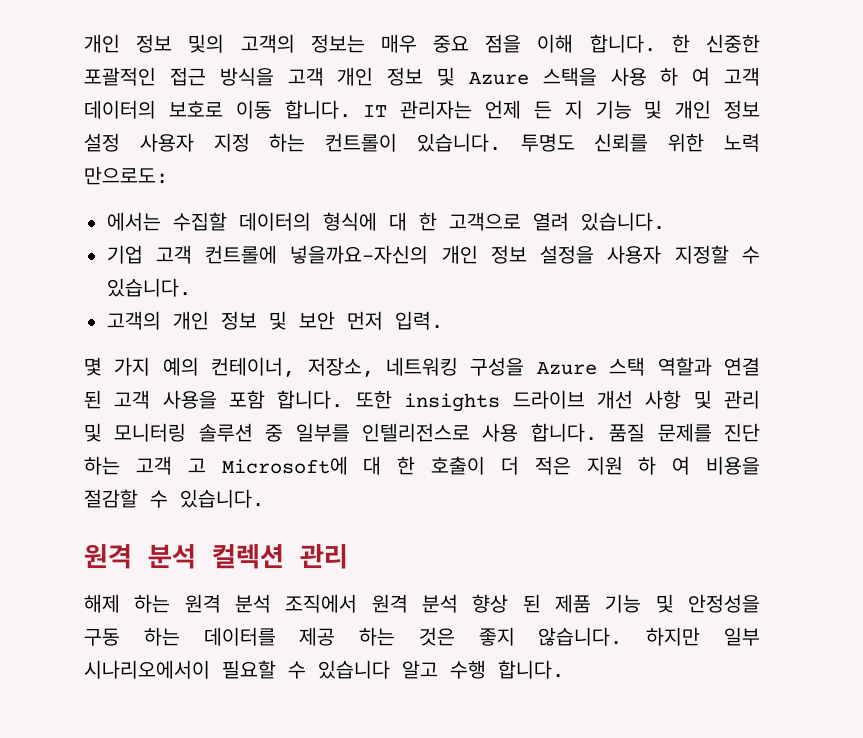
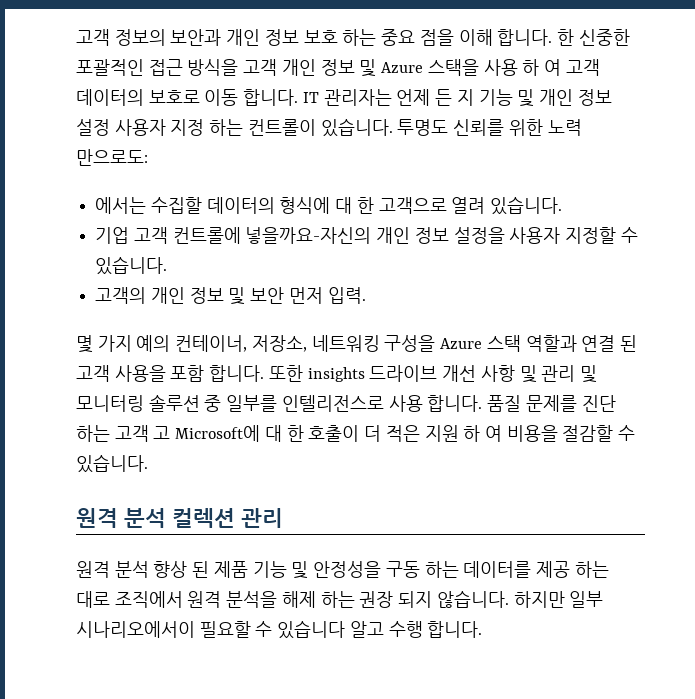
[84,34,417,53] 개인 정보 및의 고객의 정보는 매우 -> [76,29,377,46] 고객 정보의 보안과 개인 정보 보호 하는
[84,594,358,613] 해제 하는 원격 분석 조직에서 -> (283, 518) none
[418,627,515,646] 것은 좋지 -> [76,591,433,608] 대로 조직에서 원격 분석을 해제 하는 권장 되지

